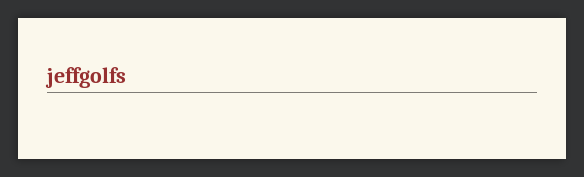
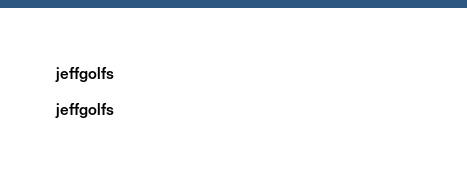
[45,67,126,88] jeffgolfs -> [55,67,114,82] [55,103,114,118] jeffgolfs // jeffgolfs

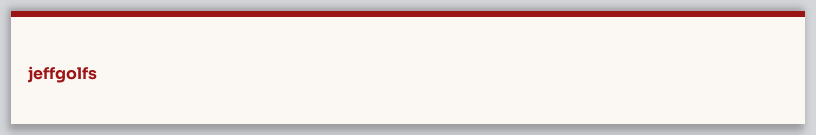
[55,67,114,82] [55,103,114,118] jeffgolfs // jeffgolfs -> [28,66,97,83] jeffgolfs

